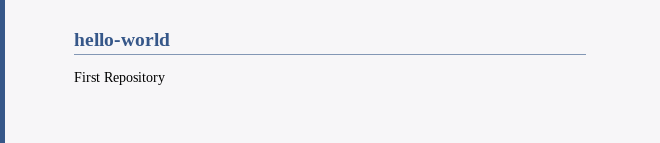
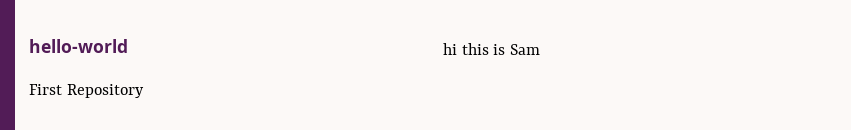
(165, 78) none -> [443,43,541,55] // hi this is Sam

